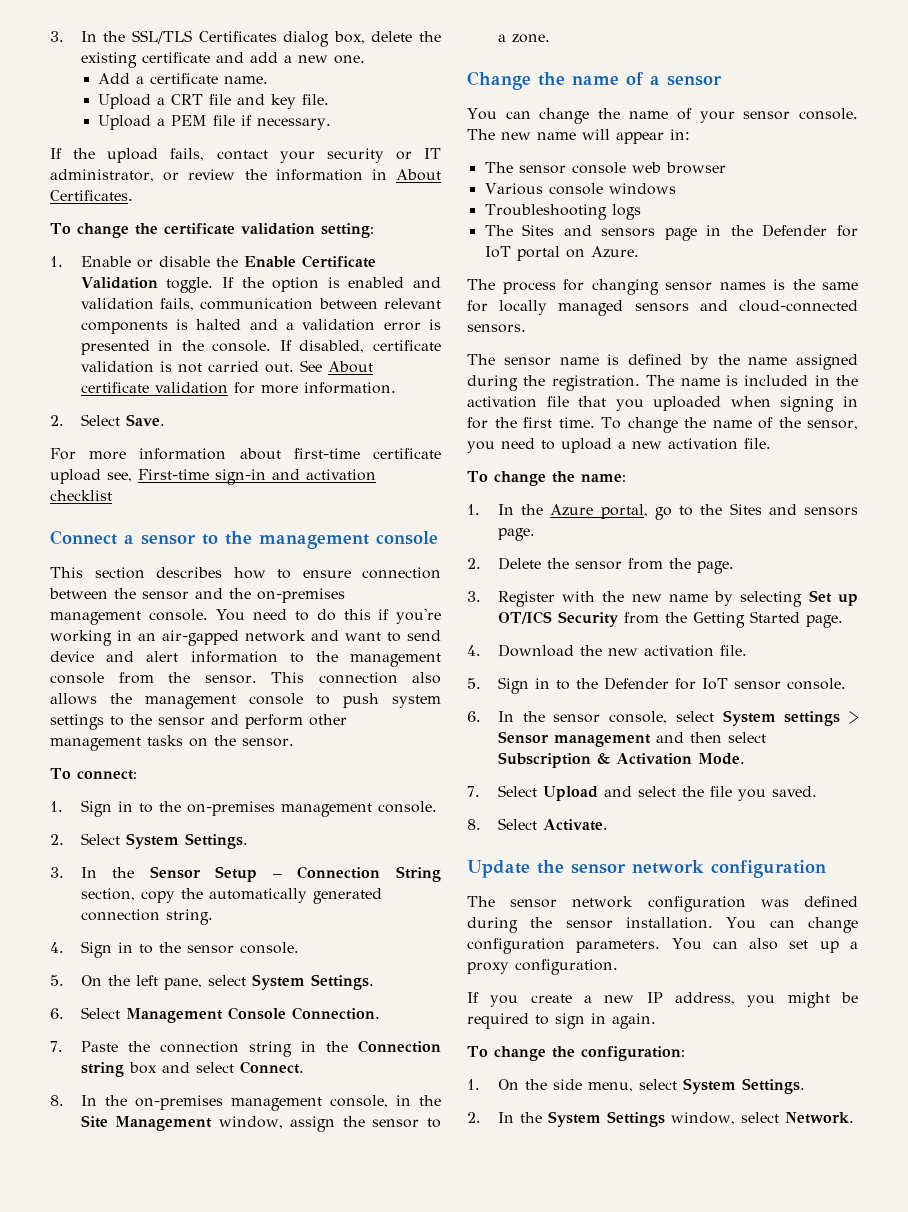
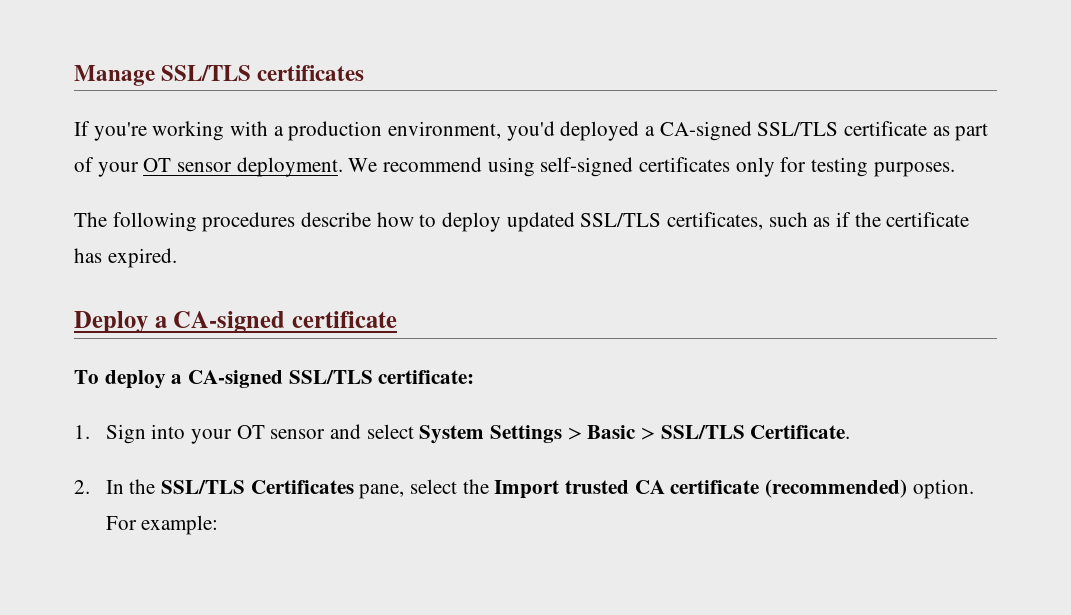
[50,30,442,47] [80,52,365,68] [98,73,269,84] [98,94,330,109] [98,115,332,130] [50,148,441,163] [50,169,441,182] [50,190,133,201] [50,223,374,238] [50,255,376,268] [80,277,441,293] [80,298,441,311] [80,319,441,334] [80,340,441,355] [80,360,373,373] [80,382,396,394] [50,414,165,426] [50,448,441,460] [50,469,376,485] [50,490,112,501] [50,530,438,549] [50,567,441,579] [49,588,345,603] [50,608,441,625] [50,630,441,646] [50,651,441,667] [50,672,441,684] [50,693,441,709] [50,714,347,730] [50,735,294,751] [50,768,137,780] [50,800,437,817] [50,833,248,849] [50,866,441,882] [80,888,382,904] [80,909,213,925] [50,941,299,958] [50,974,374,990] [50,1007,380,1023] [50,1040,442,1057] [80,1061,304,1077] [50,1095,442,1111] [80,1115,441,1132] [497,34,550,43] [467,71,722,90] [467,108,858,124] [467,129,690,144] [484,162,726,174] [484,183,676,195] [484,204,641,220] [484,224,858,241] [484,246,639,261] [467,279,858,295] [467,300,858,316] [467,324,526,333] [467,354,858,370] [467,375,858,391] [467,396,858,412] [467,417,858,433] [467,438,771,453] [467,471,626,486] [467,503,858,520] [497,528,535,541] [467,557,734,574] [467,590,858,607] [497,611,843,628] [467,644,747,657] [467,677,846,694] [467,710,858,726] [497,731,766,747] [497,752,745,768] [467,785,817,801] [467,818,608,831] [467,860,826,878] [467,896,858,912] [467,917,858,933] [467,938,858,954] [467,959,618,975] [467,992,858,1008] [467,1013,656,1029] [467,1046,685,1061] [467,1078,805,1094] [467,1111,854,1127] 3. In the SSL/TLS Certificates dialog box, delete the existing certificate and add a new one. // Add a certificate name. // Upload a CRT file and key file. // Upload a PEM file if necessary. // If the upload fails, contact your security or IT administrator, or review the information in About Certificates. // To change the certificate validation setting: // 1. Enable or disable the Enable Certificate Validation toggle. If the option is enabled and validation fails, communication between relevant components is halted and a validation error is presented in the console. If disabled, certificate validation is not carried out. See About certificate validation for more information. // 2. Select Save. // For more information about first-time certificate upload see, First-time sign-in and activation checklist // Connect a sensor to the management console // This section describes how to ensure connection between the sensor and the on-premises management console. You need to do this if you're working in an air-gapped network and want to send device and alert information to the management console from the sensor. This connection also allows the management console to push system settings to the sensor and perform other management tasks on the sensor. // To connect: // 1. Sign in to the on-premises management console. // 2. Select System Settings. // 3. In the Sensor Setup – Connection String section, copy the automatically generated connection string. // 4. Sign in to the sensor console. // 5. On the left pane, select System Settings. // 6. Select Management Console Connection. // 7. Paste the connection string in the Connection string box and select Connect. // 8. In the on-premises management console, in the Site Management window, assign the sensor to a zone. // Change the name of a sensor // You can change the name of your sensor console. The new name will appear in: // The sensor console web browser // Various console windows // Troubleshooting logs // The Sites and sensors page in the Defender for IoT portal on Azure. // The process for changing sensor names is the same for locally managed sensors and cloud-connected sensors. // The sensor name is defined by the name assigned during the registration. The name is included in the activation file that you uploaded when signing in for the first time. To change the name of the sensor, you need to upload a new activation file. // To change the name: // 1. In the Azure portal, go to the Sites and sensors page. // 2. Delete the sensor from the page. // 3. Register with the new name by selecting Set up OT/ICS Security from the Getting Started page. // 4. Download the new activation file. // 5. Sign in to the Defender for IoT sensor console. // 6. In the sensor console, select System settings > Sensor management and then select Subscription & Activation Mode. // 7. Select Upload and select the file you saved. // 8. Select Activate. // Update the sensor network configuration // The sensor network configuration was defined during the sensor installation. You can change configuration parameters. You can also set up a proxy configuration. // If you create a new IP address, you might be required to sign in again. // To change the configuration: // 1. On the side menu, select System Settings. // 2. In the System Settings window, select Network. -> [74,65,365,86] [74,121,989,141] [74,157,955,177] [74,212,970,232] [74,248,177,268] [74,311,397,333] [74,370,475,389] [74,424,851,444] [74,479,974,499] [105,515,219,535] Manage SSL/TLS certificates // If you're working with a production environment, you'd deployed a CA-signed SSL/TLS certificate as part of your OT sensor deployment. We recommend using self-signed certificates only for testing purposes. // The following procedures describe how to deploy updated SSL/TLS certificates, such as if the certificate has expired. // Deploy a CA-signed certificate // To deploy a CA-signed SSL/TLS certificate: // 1. Sign into your OT sensor and select System Settings > Basic > SSL/TLS Certificate. // 2. In the SSL/TLS Certificates pane, select the Import trusted CA certificate (recommended) option. For example:

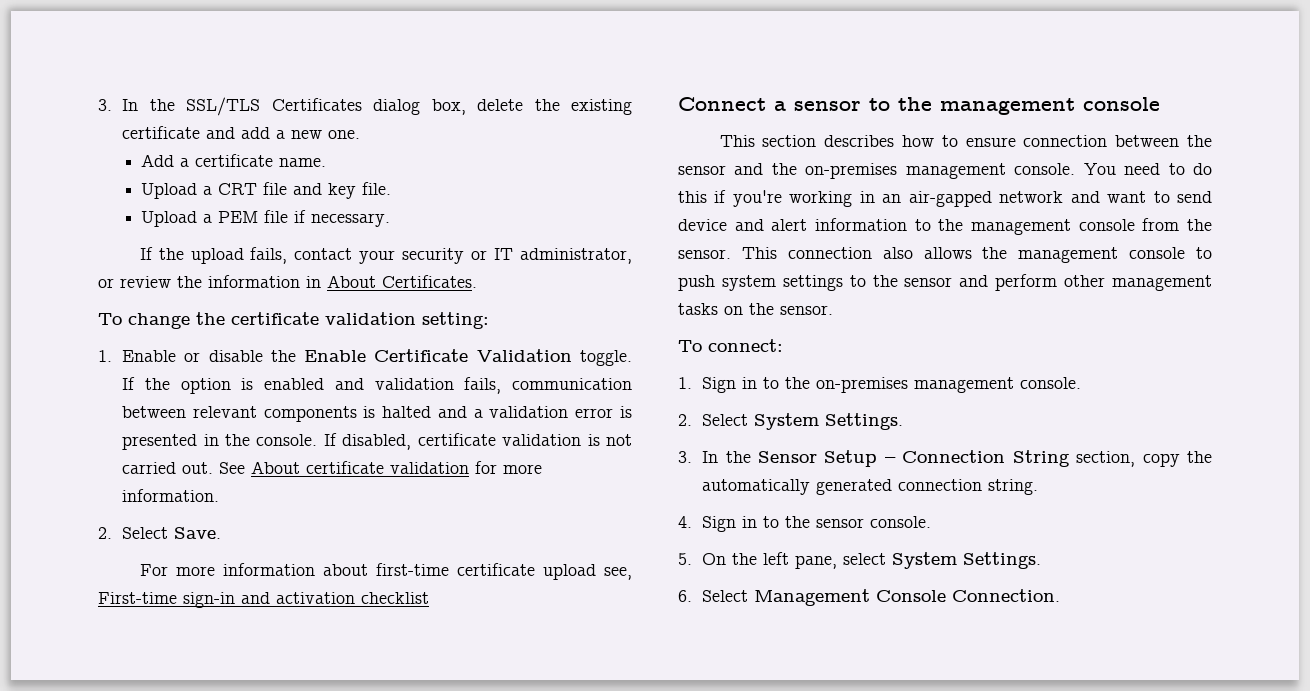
[74,65,365,86] [74,121,989,141] [74,157,955,177] [74,212,970,232] [74,248,177,268] [74,311,397,333] [74,370,475,389] [74,424,851,444] [74,479,974,499] [105,515,219,535] Manage SSL/TLS certificates // If you're working with a production environment, you'd deployed a CA-signed SSL/TLS certificate as part of your OT sensor deployment. We recommend using self-signed certificates only for testing purposes. // The following procedures describe how to deploy updated SSL/TLS certificates, such as if the certificate has expired. // Deploy a CA-signed certificate // To deploy a CA-signed SSL/TLS certificate: // 1. Sign into your OT sensor and select System Settings > Basic > SSL/TLS Certificate. // 2. In the SSL/TLS Certificates pane, select the Import trusted CA certificate (recommended) option. For example: -> [98,97,632,116] [122,126,361,139] [141,154,327,167] [141,182,392,199] [141,210,391,227] [139,247,632,264] [98,275,477,288] [98,312,489,329] [98,349,632,366] [122,377,632,394] [122,406,632,422] [122,433,632,450] [122,461,543,474] [122,489,220,502] [98,527,222,539] [139,563,633,580] [98,592,429,608] [678,97,1160,115] [719,135,1212,147] [678,163,1212,179] [678,190,1212,207] [678,218,1212,235] [678,247,1212,263] [678,274,1212,291] [678,303,833,315] [678,339,783,352] [678,377,1082,393] [678,413,904,430] [678,450,1212,467] [702,479,1039,495] [678,516,932,532] [678,552,1042,569] [678,589,1061,606] 3. In the SSL/TLS Certificates dialog box, delete the existing certificate and add a new one. // Add a certificate name. // Upload a CRT file and key file. // Upload a PEM file if necessary. // If the upload fails, contact your security or IT administrator, or review the information in About Certificates. // To change the certificate validation setting: // 1. Enable or disable the Enable Certificate Validation toggle. If the option is enabled and validation fails, communication between relevant components is halted and a validation error is presented in the console. If disabled, certificate validation is not carried out. See About certificate validation for more information. // 2. Select Save. // For more information about first-time certificate upload see, First-time sign-in and activation checklist // Connect a sensor to the management console // This section describes how to ensure connection between the sensor and the on-premises management console. You need to do this if you're working in an air-gapped network and want to send device and alert information to the management console from the sensor. This connection also allows the management console to push system settings to the sensor and perform other management tasks on the sensor. // To connect: // 1. Sign in to the on-premises management console. // 2. Select System Settings. // 3. In the Sensor Setup – Connection String section, copy the automatically generated connection string. // 4. Sign in to the sensor console. // 5. On the left pane, select System Settings. // 6. Select Management Console Connection.

